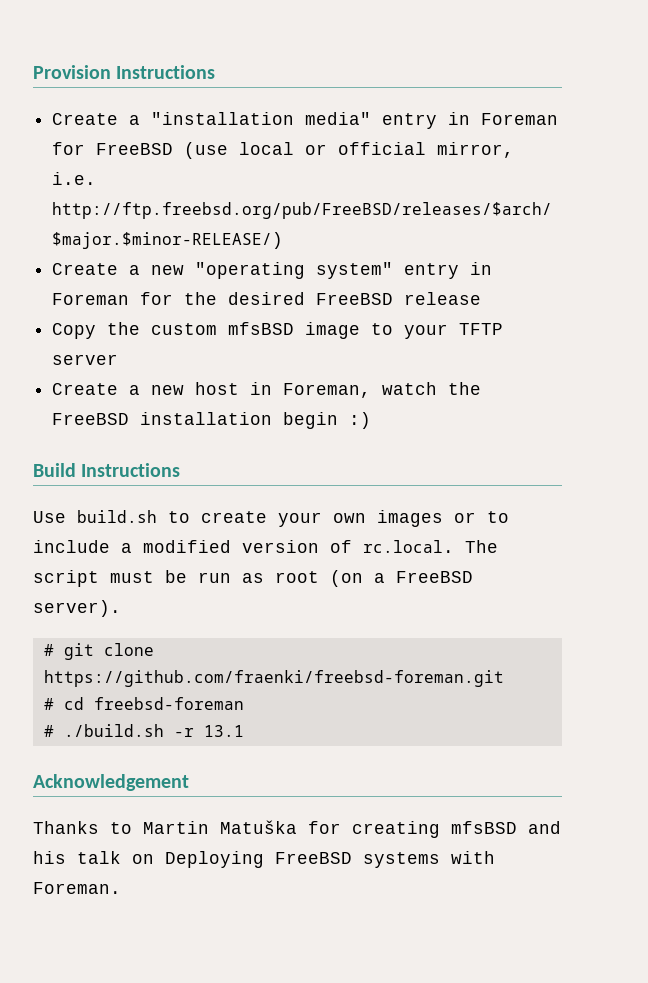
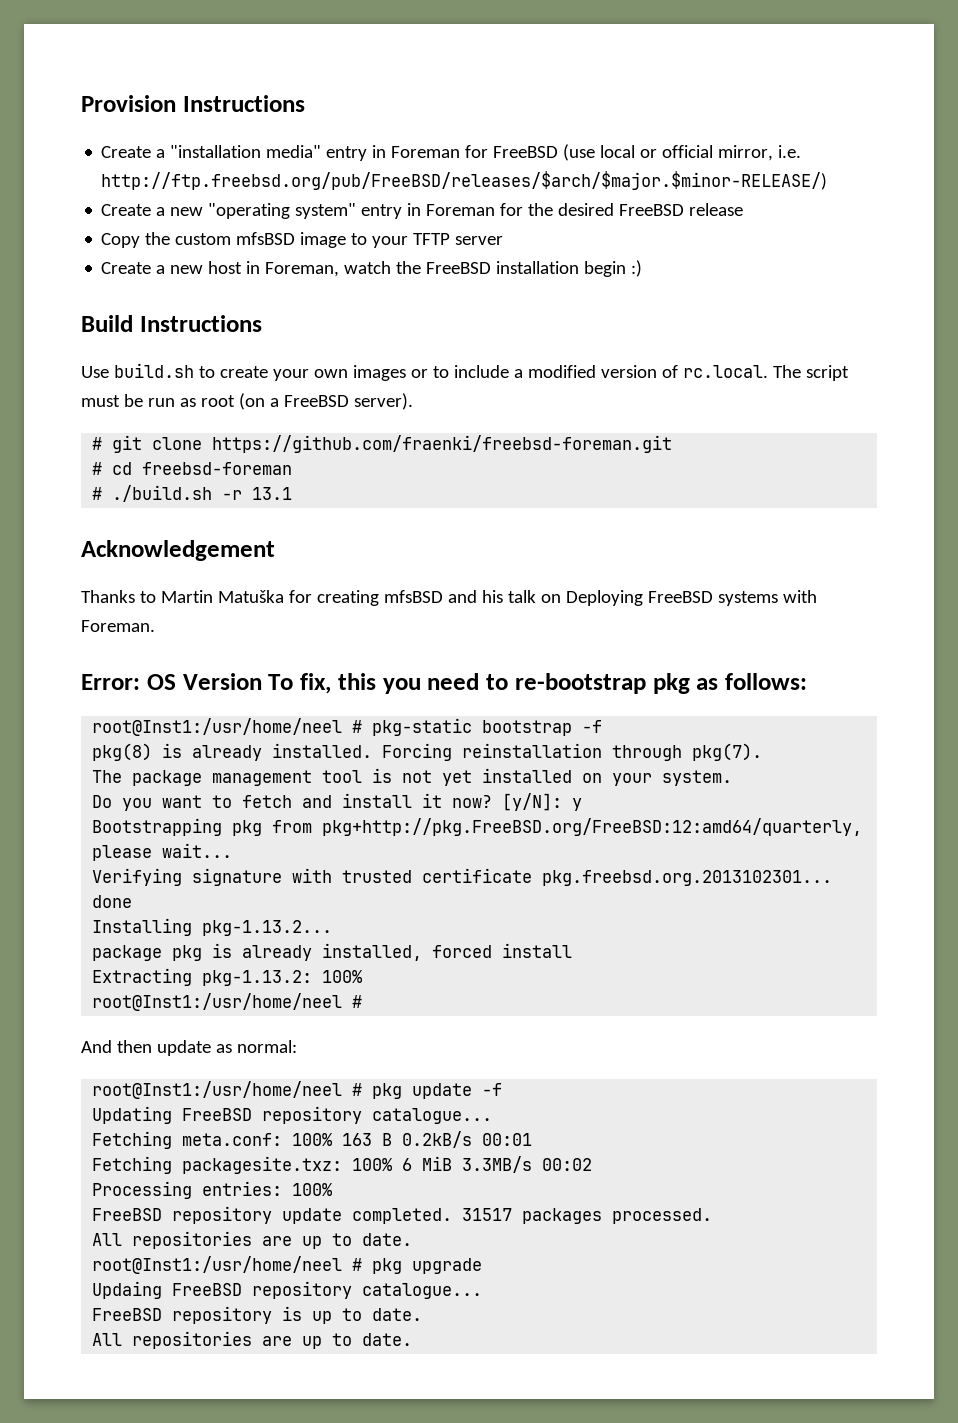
(121, 888) none -> [81,673,807,694] [92,718,603,736] [92,743,763,761] [92,768,733,786] [92,793,583,811] [92,818,863,836] [92,843,233,861] [92,868,833,886] [92,895,133,908] [92,918,333,936] [92,943,573,961] [92,968,363,986] [92,993,363,1011] [81,1040,297,1056] [92,1081,503,1099] [92,1106,493,1124] [92,1131,533,1149] [92,1156,593,1174] [92,1181,333,1199] [92,1206,713,1224] [92,1231,413,1249] [92,1256,483,1274] [92,1281,483,1299] [92,1306,423,1324] [92,1331,413,1349] // Error: OS Version To fix, this you need to re-bootstrap pkg as follows: // root@Inst1:/usr/home/neel # pkg-static bootstrap -f // pkg(8) is already installed. Forcing reinstallation through pkg(7). // The package management tool is not yet installed on your system. // Do you want to fetch and install it now? [y/N]: y // Bootstrapping pkg from pkg+http://pkg.FreeBSD.org/FreeBSD:12:amd64/quarterly, please wait... // Verifying signature with trusted certificate pkg.freebsd.org.2013102301... done // Installing pkg-1.13.2... // package pkg is already installed, forced install // Extracting pkg-1.13.2: 100% // root@Inst1:/usr/home/neel # // And then update as normal: // root@Inst1:/usr/home/neel # pkg update -f // Updating FreeBSD repository catalogue... // Fetching meta.conf: 100% 163 B 0.2kB/s 00:01 // Fetching packagesite.txz: 100% 6 MiB 3.3MB/s 00:02 // Processing entries: 100% // FreeBSD repository update completed. 31517 packages processed. // All repositories are up to date. // root@Inst1:/usr/home/neel # pkg upgrade // Updaing FreeBSD repository catalogue... // FreeBSD repository is up to date. // All repositories are up to date.

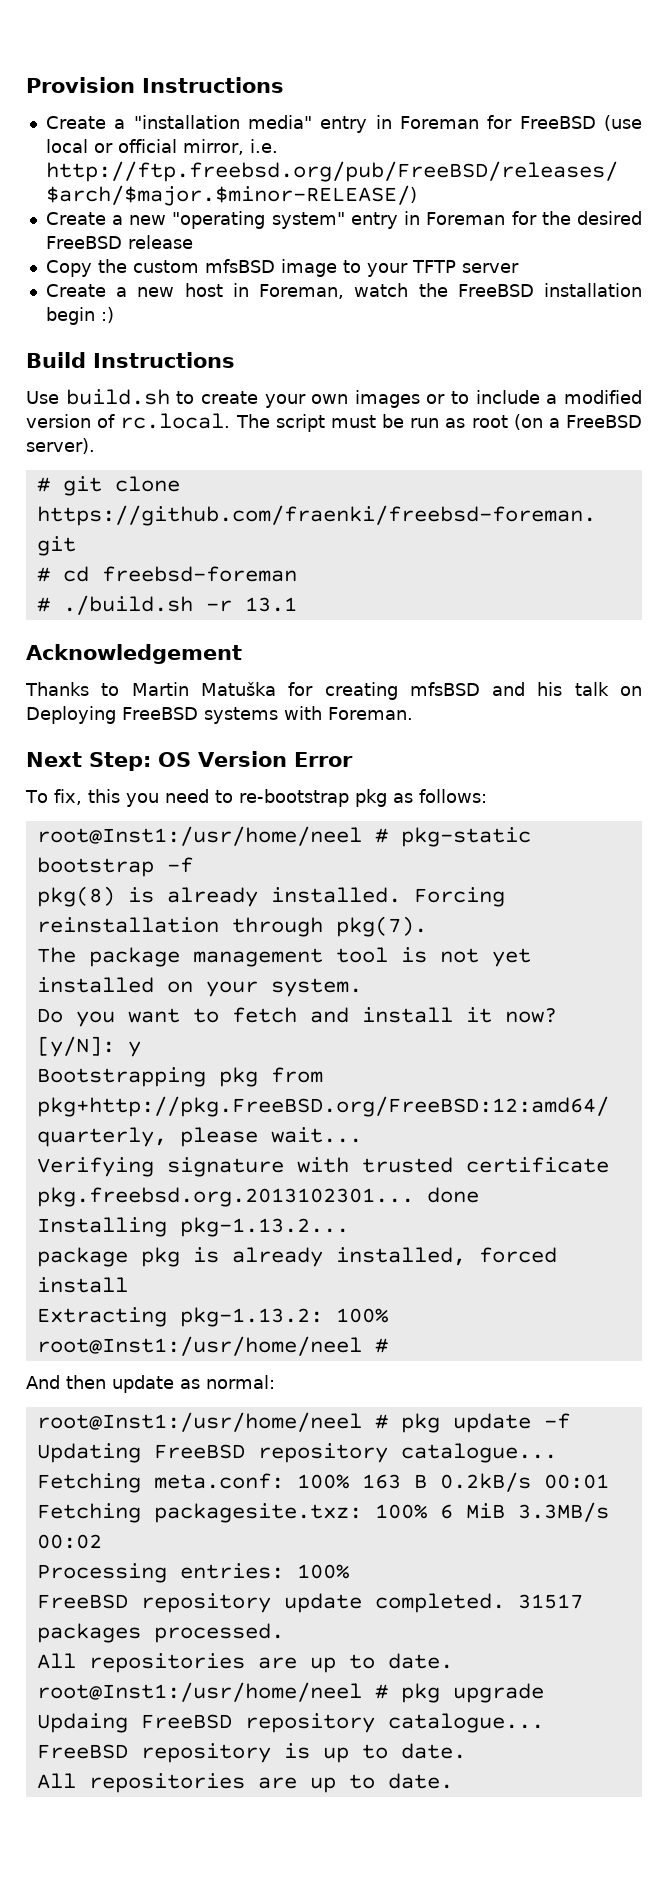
[81,674,140,690] Error: -> [26,752,151,771] Next Step:
(262, 681) none -> [293,752,353,767] Error //

